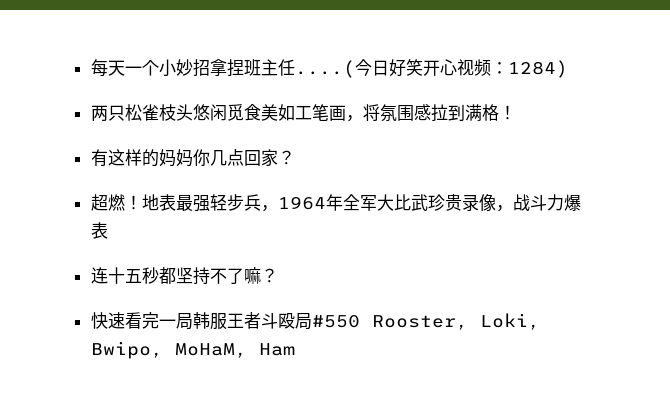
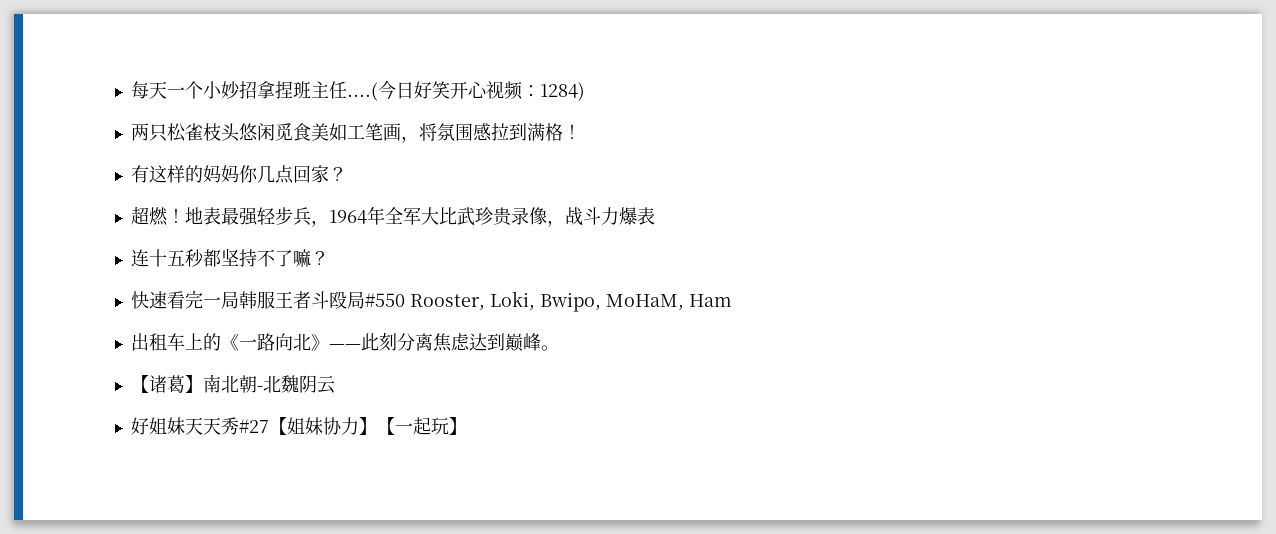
(295, 349) none -> [130,332,559,352] [130,374,335,394] [130,417,467,435] // 出租车上的《一路向北》——此刻分离焦虑达到巅峰。 // 【诸葛】南北朝-北魏阴云 // 好姐妹天天秀#27【姐妹协力】【一起玩】

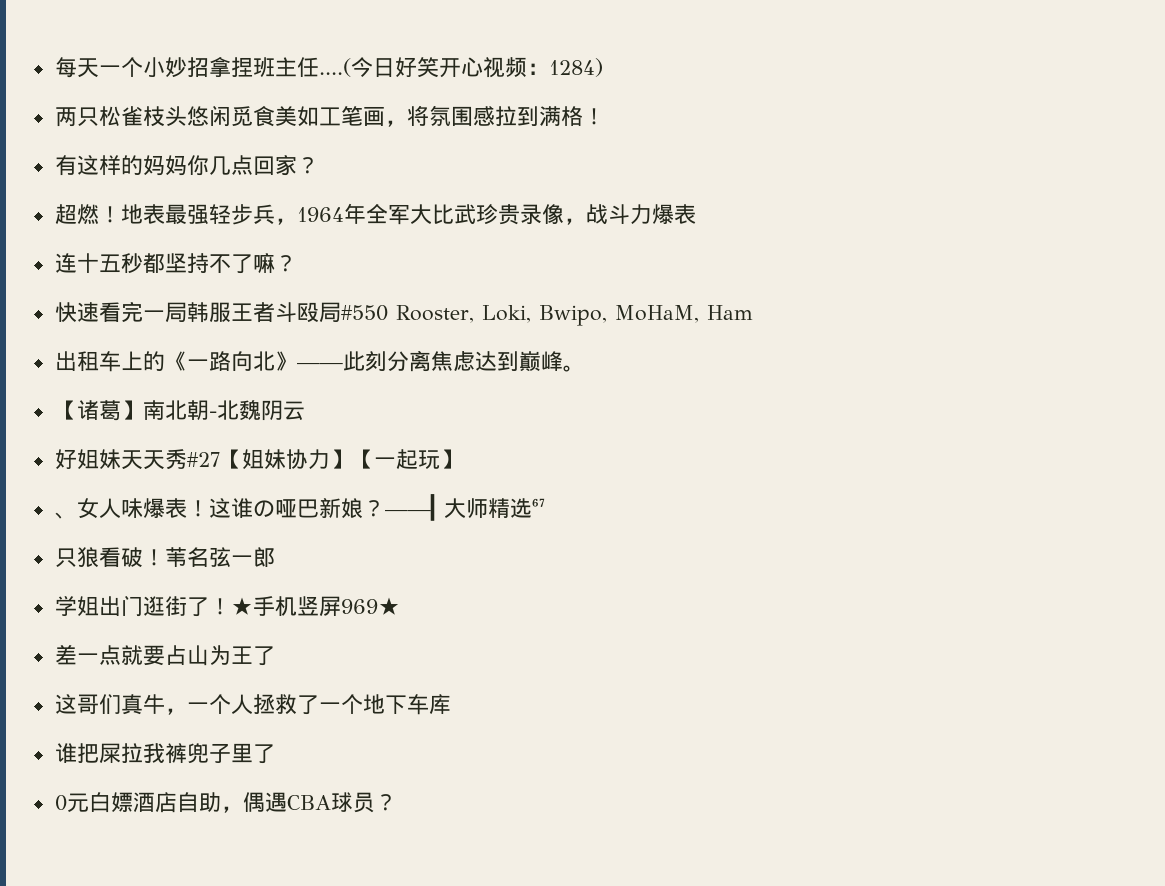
(467, 426) none -> [54,494,545,521] [54,547,275,568] [54,595,400,617] [54,644,275,666] [54,694,451,715] [54,743,275,764] [54,792,397,813] // 、女人味爆表！这谁の哑巴新娘？——▎大师精选⁶⁷ // 只狼看破！苇名弦一郎 // 学姐出门逛街了！★手机竖屏969★ // 差一点就要占山为王了 // 这哥们真牛，一个人拯救了一个地下车库 // 谁把屎拉我裤兜子里了 // 0元白嫖酒店自助，偶遇CBA球员？

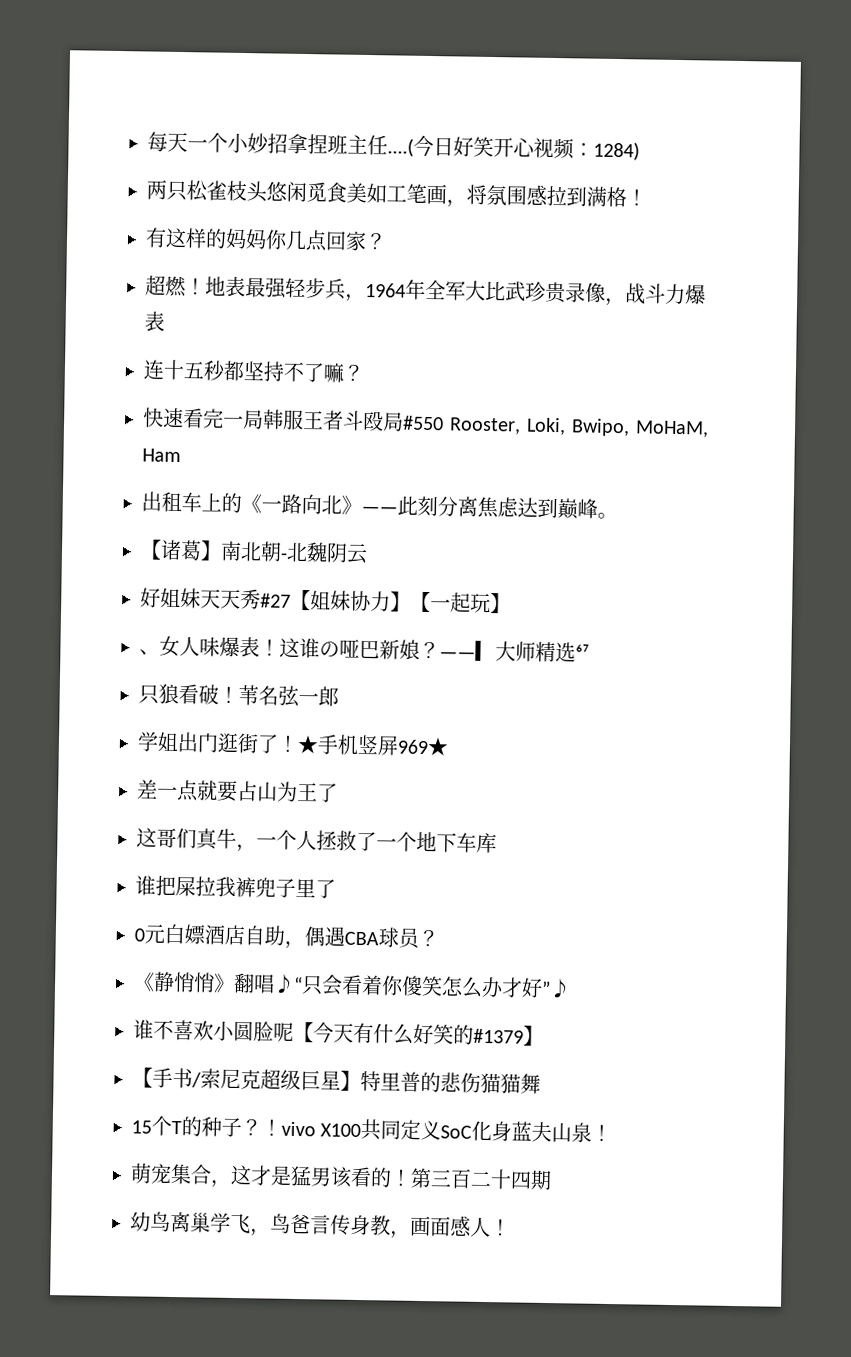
(397, 802) none -> [133,971,571,999] [133,1019,544,1046] [132,1067,541,1094] [131,1115,613,1143] [130,1163,552,1191] [130,1211,511,1239] // 《静悄悄》翻唱♪“只会看着你傻笑怎么办才好”♪ // 谁不喜欢小圆脸呢【今天有什么好笑的#1379】 // 【手书/索尼克超级巨星】特里普的悲伤猫猫舞 // 15个T的种子？！vivo X100共同定义SoC化身蓝夫山泉！ // 萌宠集合，这才是猛男该看的！第三百二十四期 // 幼鸟离巢学飞，鸟爸言传身教，画面感人！

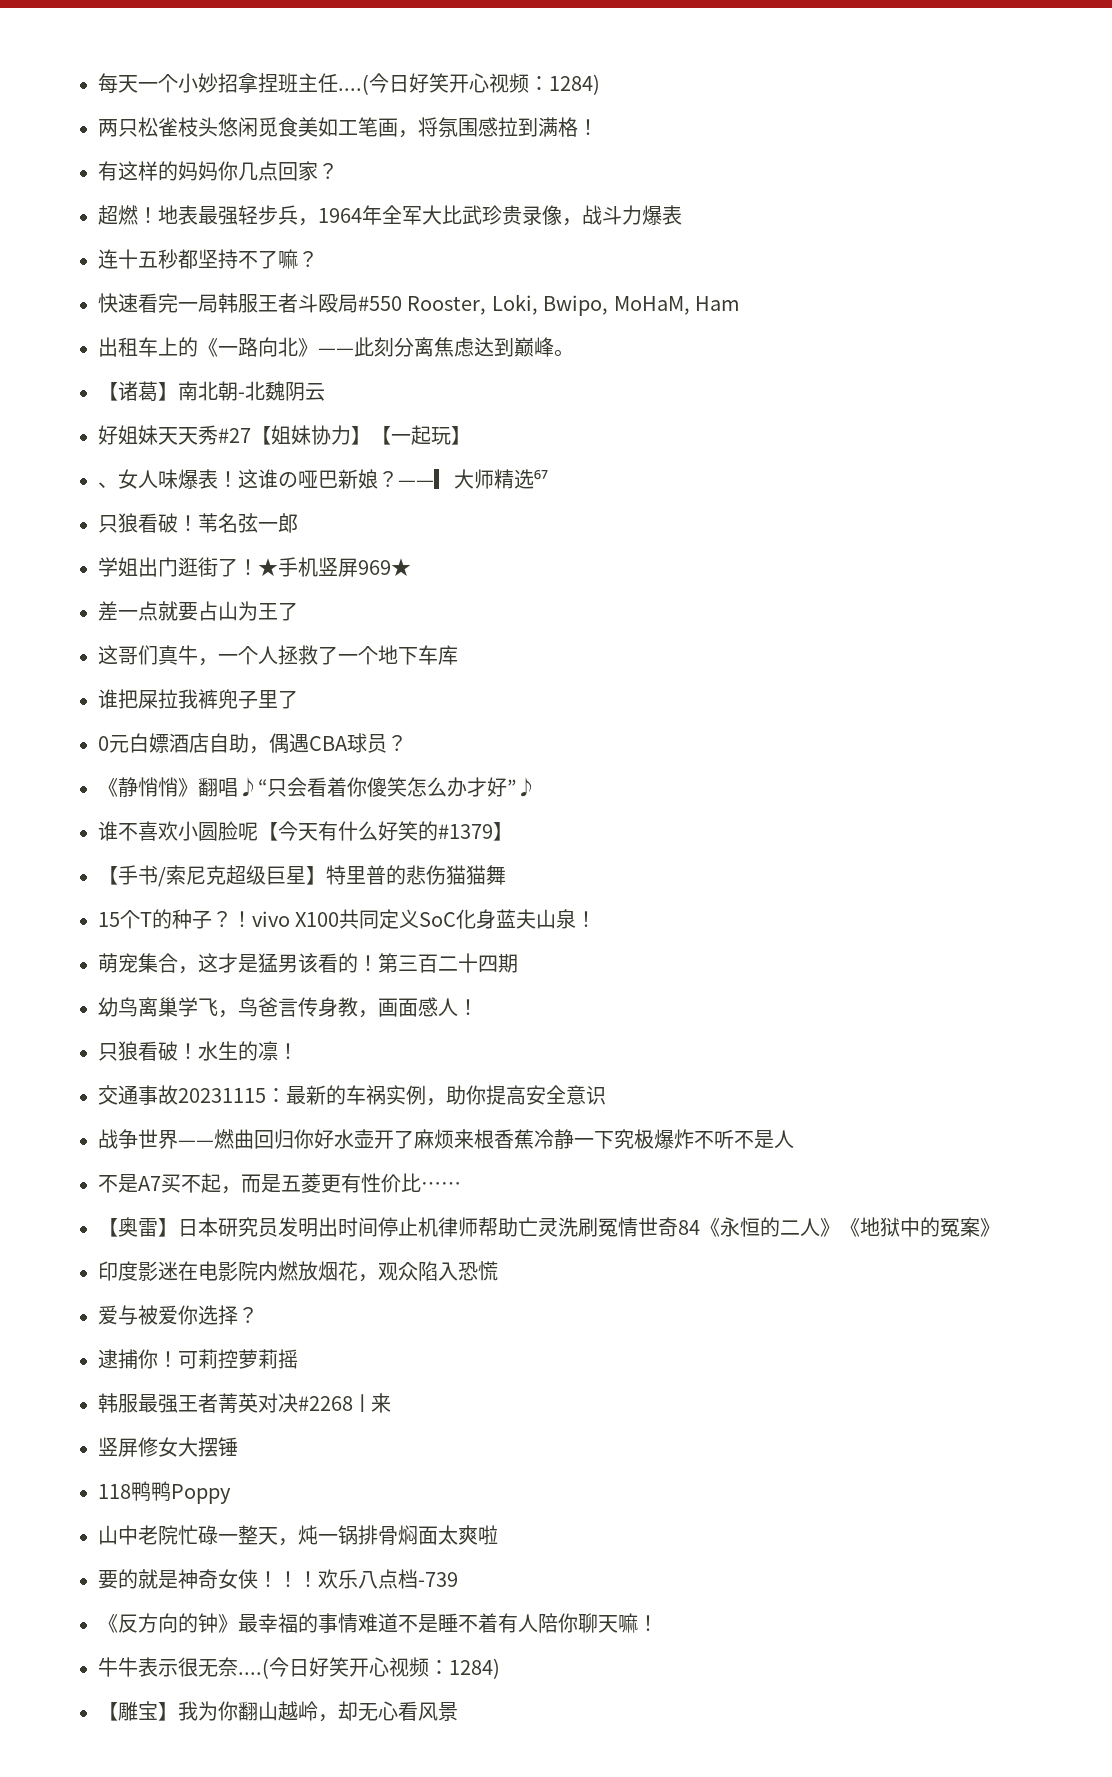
(511, 1227) none -> [98,1041,298,1061] [98,1085,606,1106] [98,1129,794,1150] [98,1173,461,1194] [98,1217,1000,1237] [98,1261,498,1282] [98,1305,258,1325] [98,1349,298,1370] [98,1393,391,1413] [98,1437,238,1457] [98,1481,231,1504] [98,1525,498,1546] [98,1569,458,1589] [98,1613,658,1633] [98,1657,500,1679] [98,1701,458,1722] // 只狼看破！水生的凛！ // 交通事故20231115：最新的车祸实例，助你提高安全意识 // 战争世界——燃曲回归你好水壶开了麻烦来根香蕉冷静一下究极爆炸不听不是人 // 不是A7买不起，而是五菱更有性价比…… // 【奥雷】日本研究员发明出时间停止机律师帮助亡灵洗刷冤情世奇84《永恒的二人》《地狱中的冤案》 // 印度影迷在电影院内燃放烟花，观众陷入恐慌 // 爱与被爱你选择？ // 逮捕你！可莉控萝莉摇 // 韩服最强王者菁英对决#2268ㅣ来 // 竖屏修女大摆锤 // 118鸭鸭Poppy // 山中老院忙碌一整天，炖一锅排骨焖面太爽啦 // 要的就是神奇女侠！！！欢乐八点档-739 // 《反方向的钟》最幸福的事情难道不是睡不着有人陪你聊天嘛！ // 牛牛表示很无奈....(今日好笑开心视频：1284) // 【雕宝】我为你翻山越岭，却无心看风景

